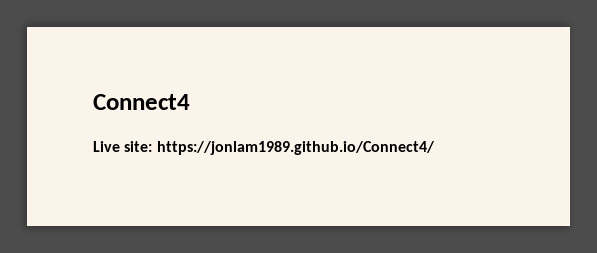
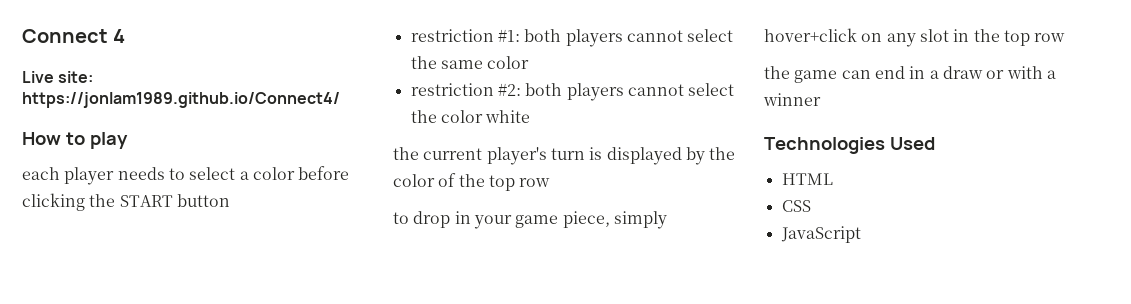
[93,94,190,110] Connect4 -> [22,29,126,43] Connect 4
(435, 148) none -> [22,132,128,149] [22,166,350,185] [22,193,230,211] [410,29,734,47] [410,56,530,69] [410,83,735,101] [410,110,531,123] [393,147,736,165] [393,173,551,191] [393,211,667,229] [764,28,1066,47] [764,66,1056,83] [763,93,821,106] [764,137,935,154] [781,173,833,185] [781,200,811,212] [780,226,861,243] // How to play // each player needs to select a color before clicking the START button // restriction #1: both players cannot select the same color // restriction #2: both players cannot select the color white // the current player's turn is displayed by the color of the top row // to drop in your game piece, simply hover+click on any slot in the top row // the game can end in a draw or with a winner // Technologies Used // HTML // CSS // JavaScript

